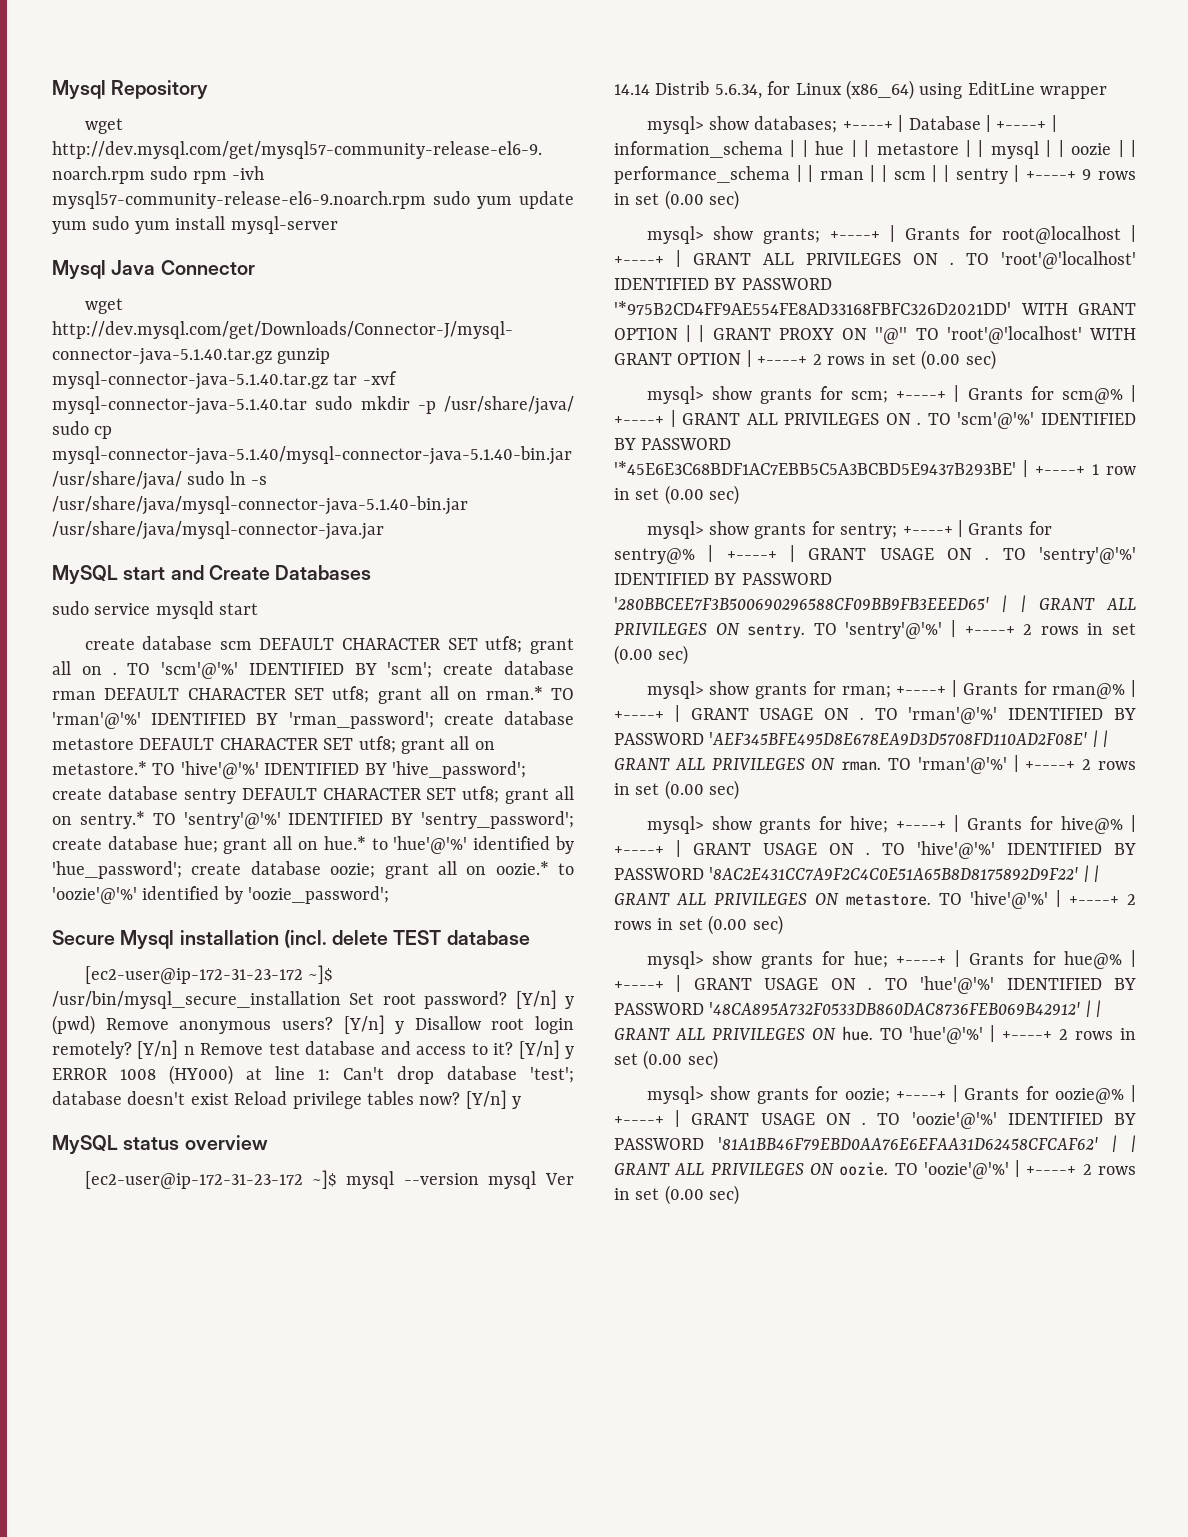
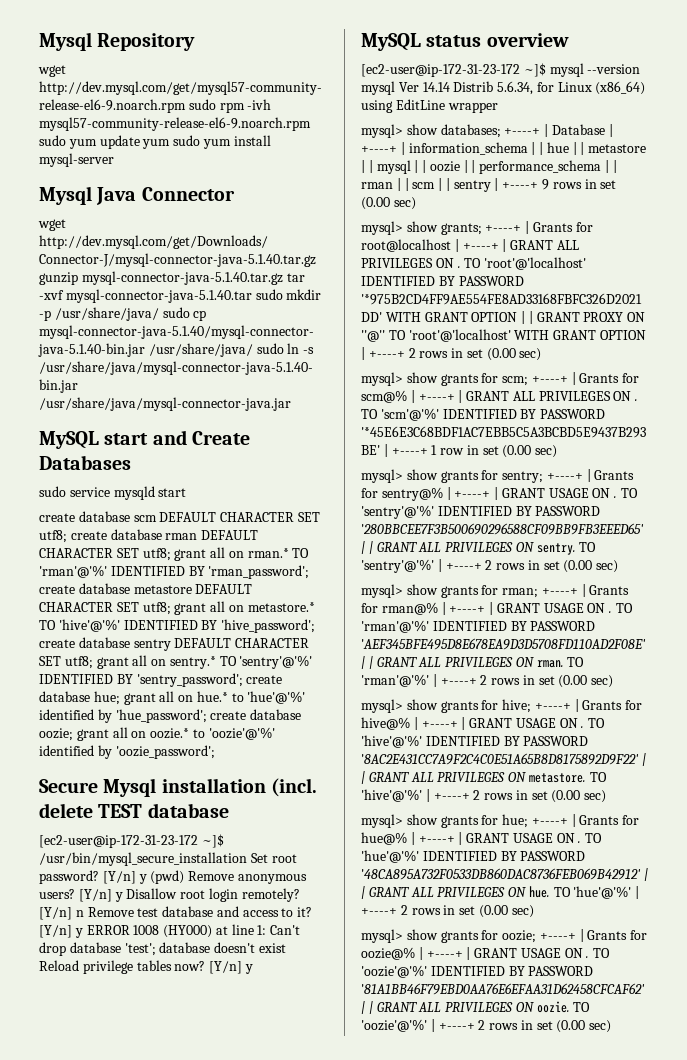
[530,638,574,654] [52,661,433,679] grant all on . TO 'scm'@'%' IDENTIFIED BY 'scm'; -> (67, 536) none

